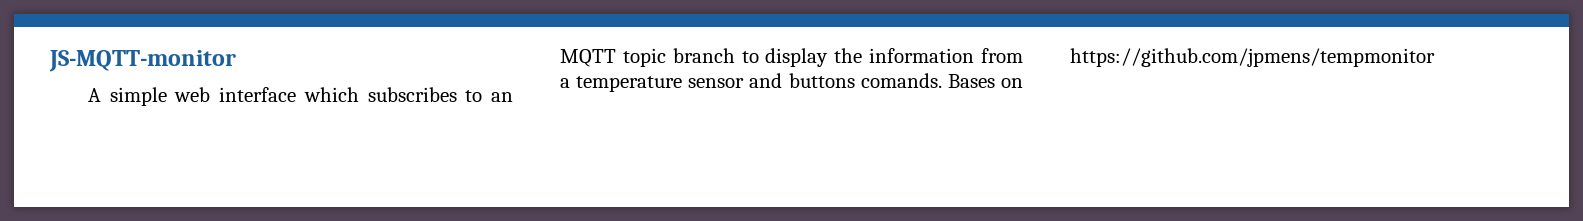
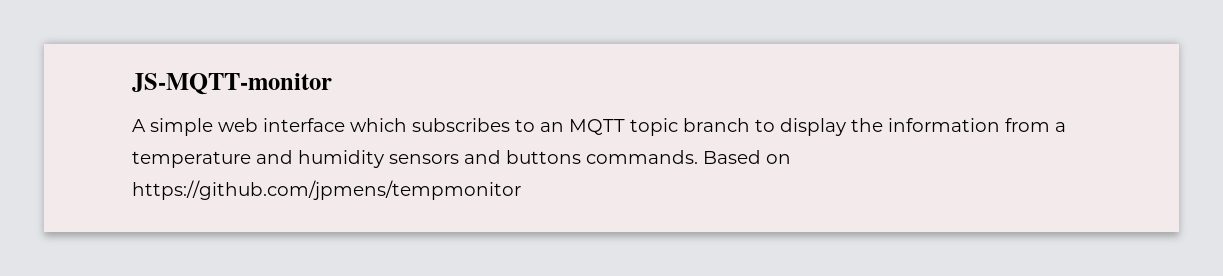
[688,73,995,88] sensor and buttons comands. Bases -> [256,150,761,168] and humidity sensors and buttons commands. Based

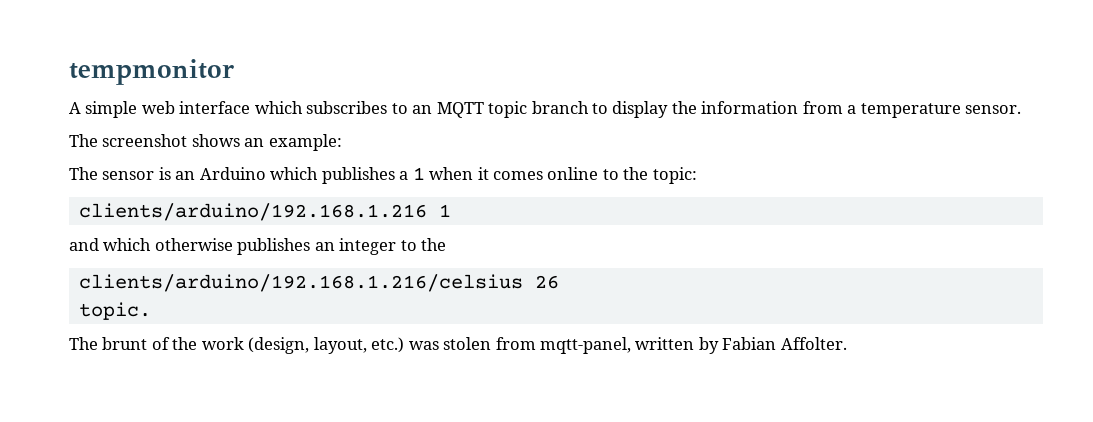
[132,73,332,95] JS-MQTT-monitor -> [69,59,234,85] tempmonitor
[256,150,791,168] [132,180,521,200] and humidity sensors and buttons commands. Based on https://github.com/jpmens/tempmonitor -> [965,105,1022,114] [69,134,342,151] [69,167,697,184] [78,203,451,221] [69,238,447,255] [78,274,559,292] [78,302,151,320] [69,337,847,354] sensor. // The screenshot shows an example: // The sensor is an Arduino which publishes a 1 when it comes online to the topic: // clients/arduino/192.168.1.216 1 // and which otherwise publishes an integer to the // clients/arduino/192.168.1.216/celsius 26 // topic. // The brunt of the work (design, layout, etc.) was stolen from mqtt-panel, written by Fabian Affolter.

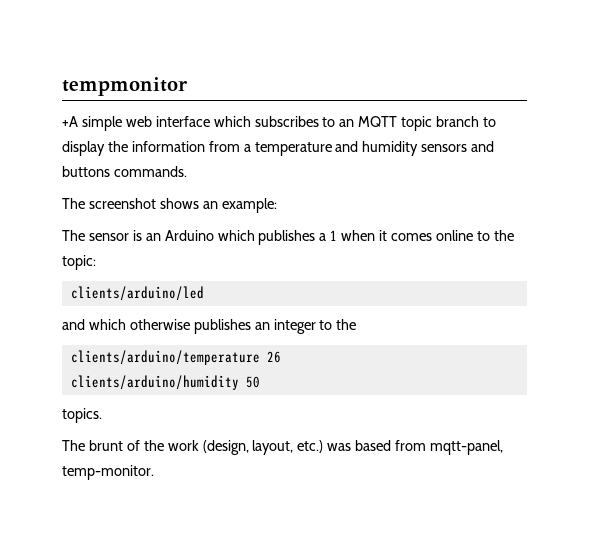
[69,102,81,114] A -> [62,116,78,127] +A
[965,105,1022,114] sensor. -> [335,141,495,156] [62,166,187,177] and humidity sensors and buttons commands.
[78,203,451,221] clients/arduino/192.168.1.216 1 -> [70,286,204,301] clients/arduino/led
[78,274,523,292] clients/arduino/192.168.1.216/celsius -> [70,350,260,365] clients/arduino/temperature
[78,302,151,320] topic. -> [70,375,260,390] [62,408,102,423] clients/arduino/humidity 50 // topics.
[443,337,492,350] stolen -> [355,440,392,451] based
[635,337,847,354] written by Fabian Affolter. -> [62,465,154,480] temp-monitor.

